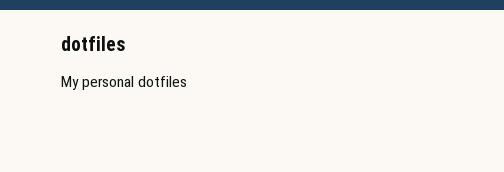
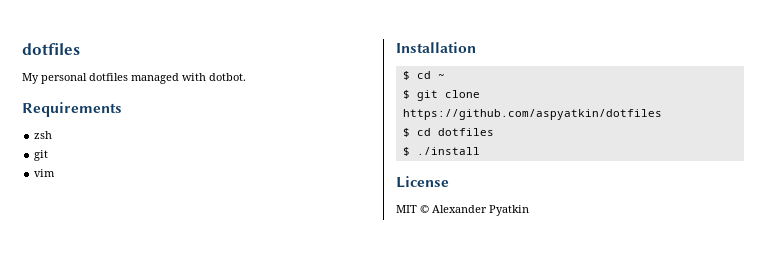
(188, 81) none -> [131,73,246,84] [22,102,122,117] [34,131,53,139] [34,150,49,161] [34,169,56,177] [396,42,476,53] [402,71,445,80] [402,90,480,101] [402,109,662,120] [402,128,494,137] [402,147,480,156] [396,176,449,188] [396,205,529,216] managed with dotbot. // Requirements // zsh // git // vim // Installation // $ cd ~ // $ git clone https://github.com/aspyatkin/dotfiles // $ cd dotfiles // $ ./install // License // MIT © Alexander Pyatkin

